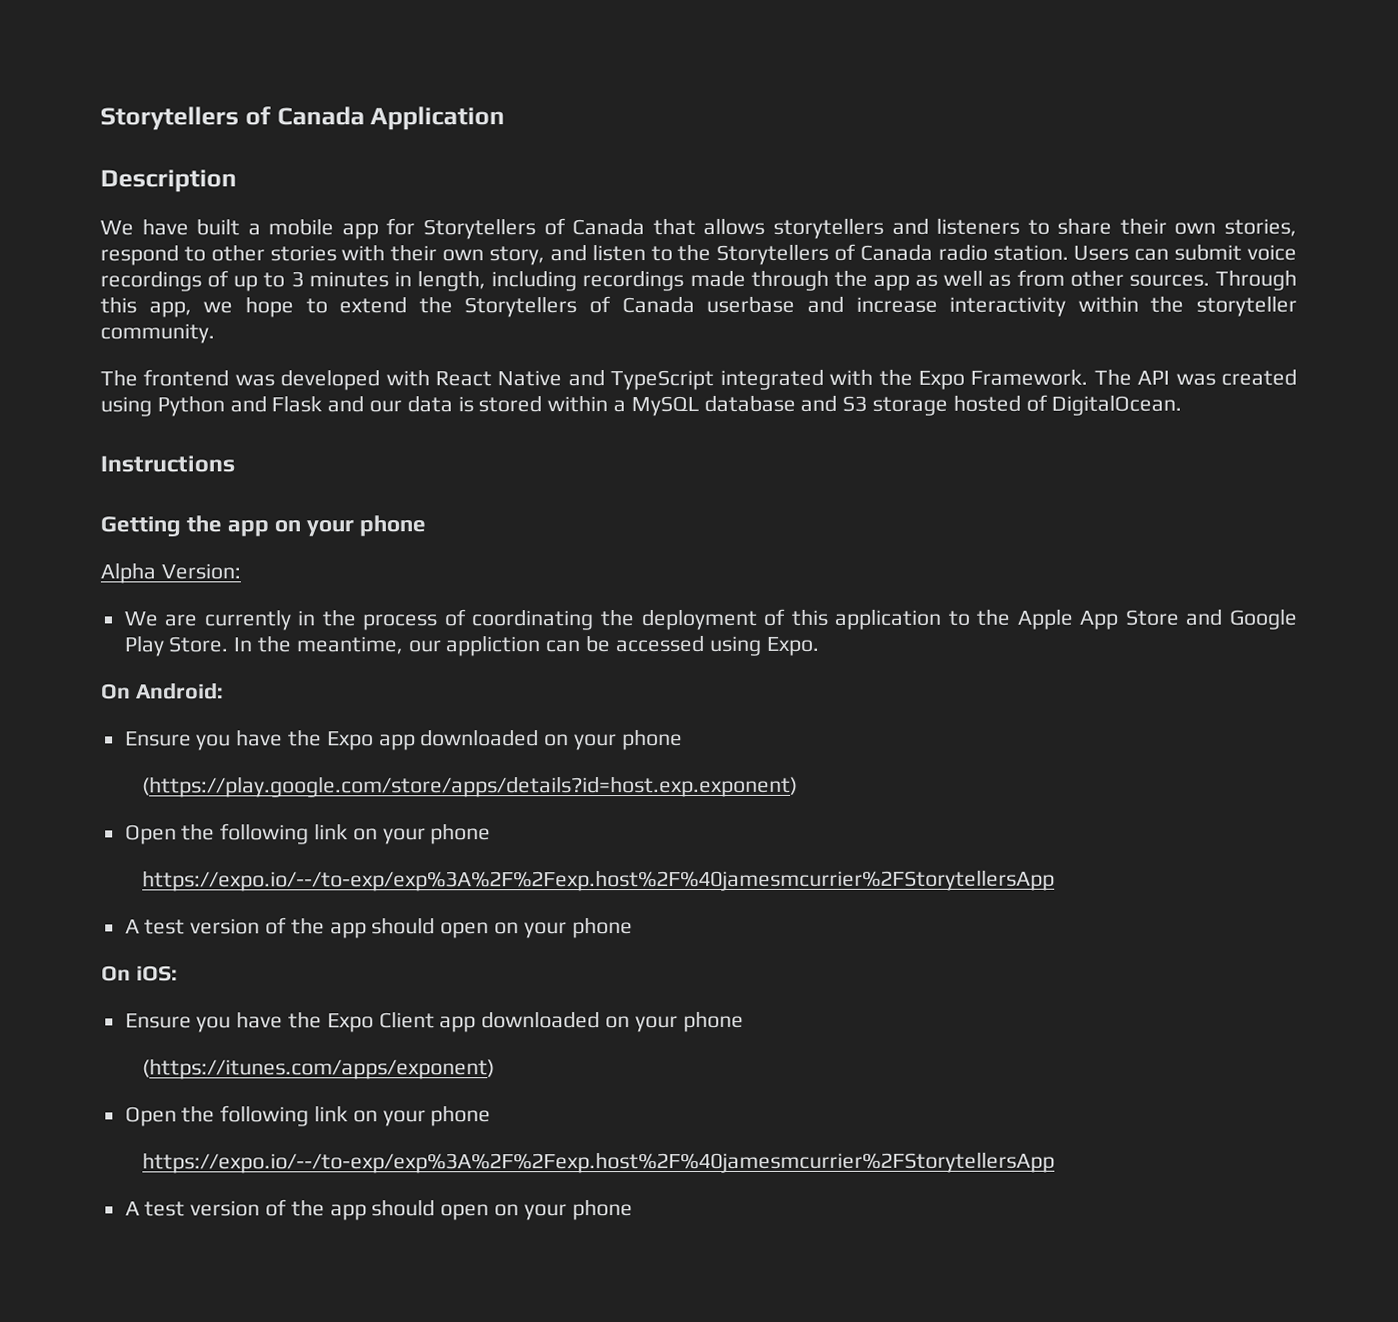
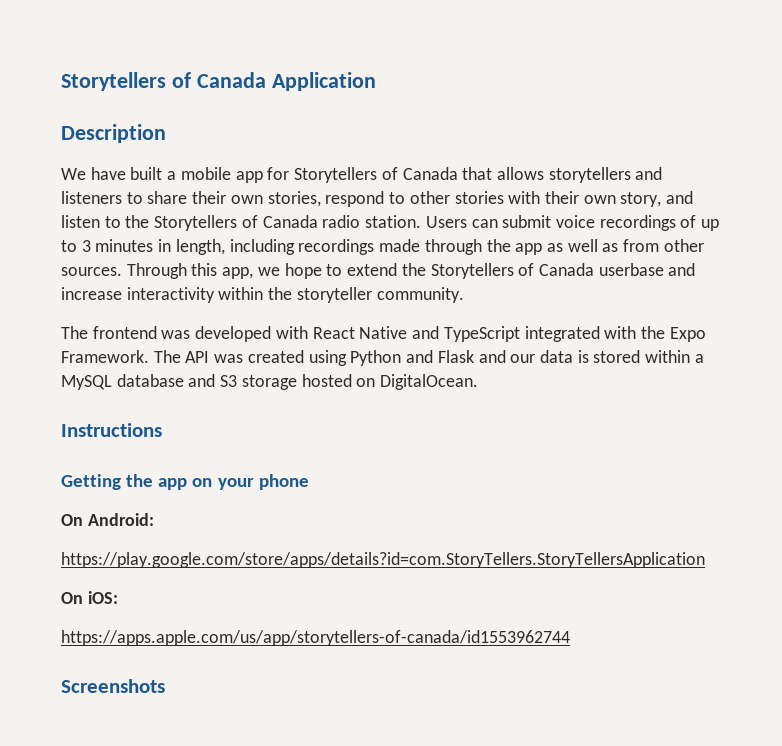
[1025,394,1048,412] of -> [356,378,376,387] on
[100,562,241,584] [123,608,1298,631] [123,634,819,657] [101,682,224,700] [124,729,683,751] [141,775,798,798] [124,823,492,845] [141,869,1055,892] [124,917,633,939] [101,965,178,982] [124,1010,744,1033] [141,1058,495,1080] [124,1105,492,1127] [141,1151,1055,1174] [124,1199,633,1221] Alpha Version: // We are currently in the process of coordinating the deployment of this application to the Apple App Store and Google Play Store. In the meantime, our appliction can be accessed using Expo. // On Android: // Ensure you have the Expo app downloaded on your phone // (https://play.google.com/store/apps/details?id=host.exp.exponent) // Open the following link on your phone // https://expo.io/--/to-exp/exp%3A%2F%2Fexp.host%2F%40jamesmcurrier%2FStorytellersApp // A test version of the app should open on your phone // On iOS: // Ensure you have the Expo Client app downloaded on your phone // (https://itunes.com/apps/exponent) // Open the following link on your phone // https://expo.io/--/to-exp/exp%3A%2F%2Fexp.host%2F%40jamesmcurrier%2FStorytellersApp // A test version of the app should open on your phone -> [61,513,154,526] [61,552,705,568] [61,591,118,604] [61,630,570,646] [61,679,165,693] On Android: // https://play.google.com/store/apps/details?id=com.StoryTellers.StoryTellersApplication // On iOS: // https://apps.apple.com/us/app/storytellers-of-canada/id1553962744 // Screenshots

